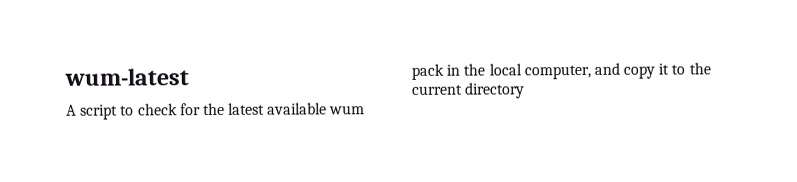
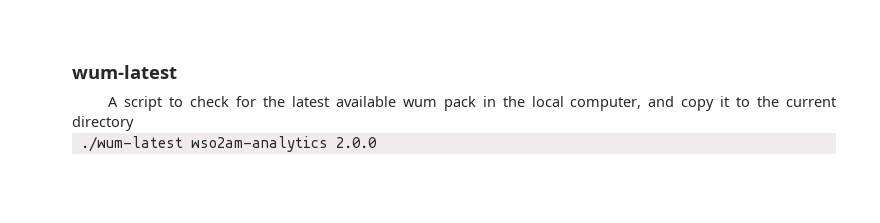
(526, 90) none -> [80,136,377,152] // ./wum-latest wso2am-analytics 2.0.0

